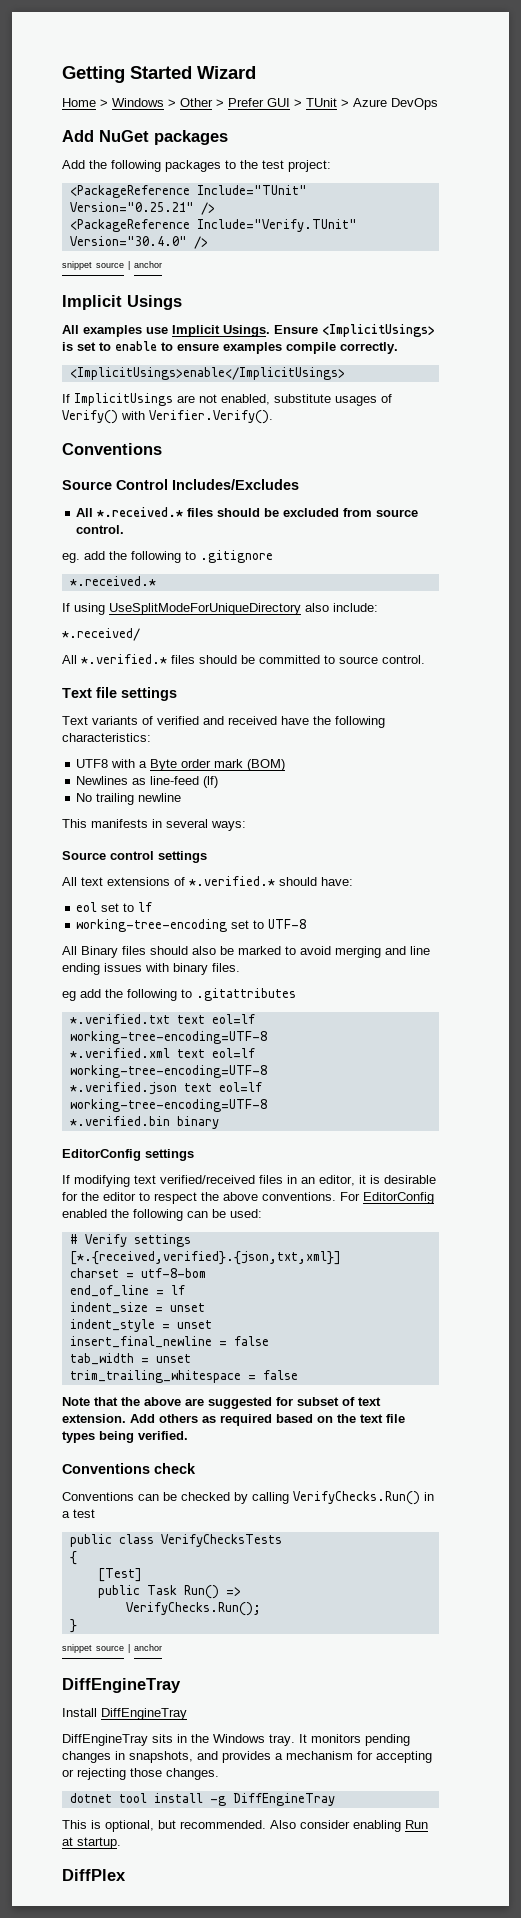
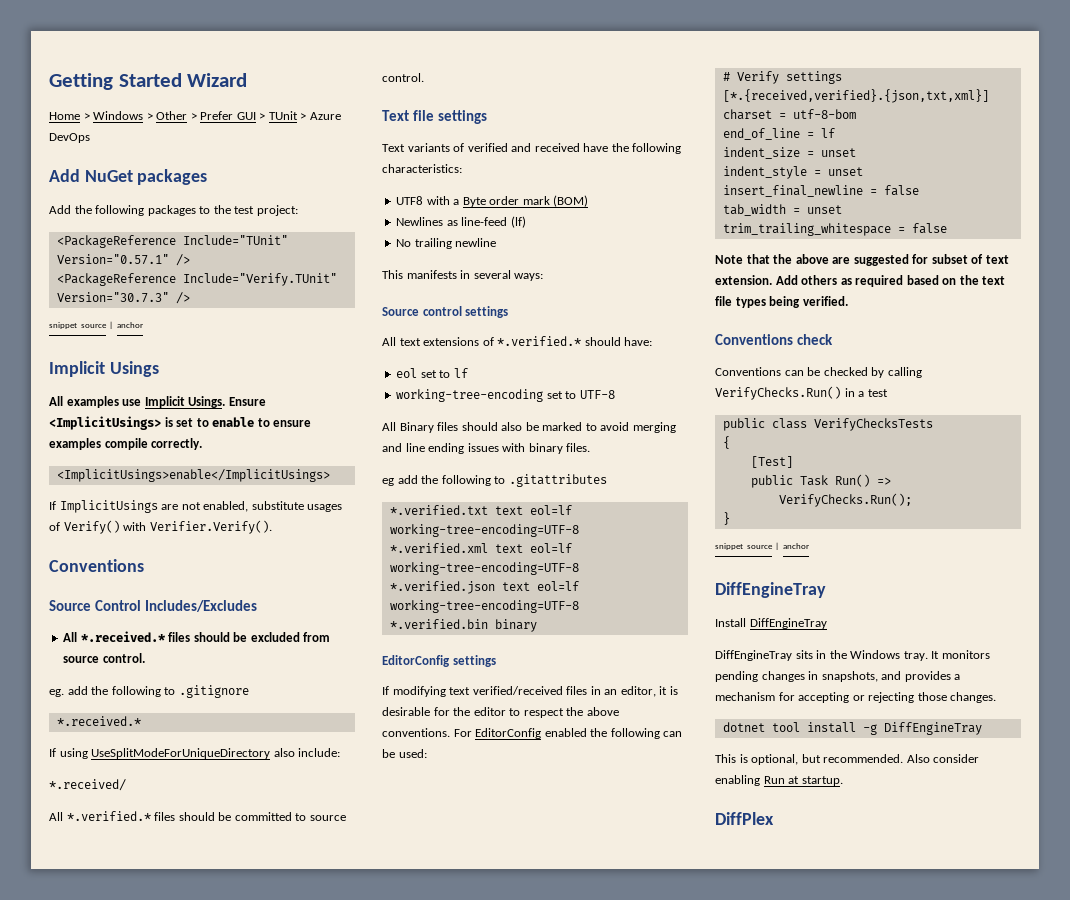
[69,202,194,212] Version="0.25.21" -> [56,254,169,265] Version="0.57.1"
[69,236,187,246] Version="30.4.0" -> [56,292,169,303] Version="30.7.3"

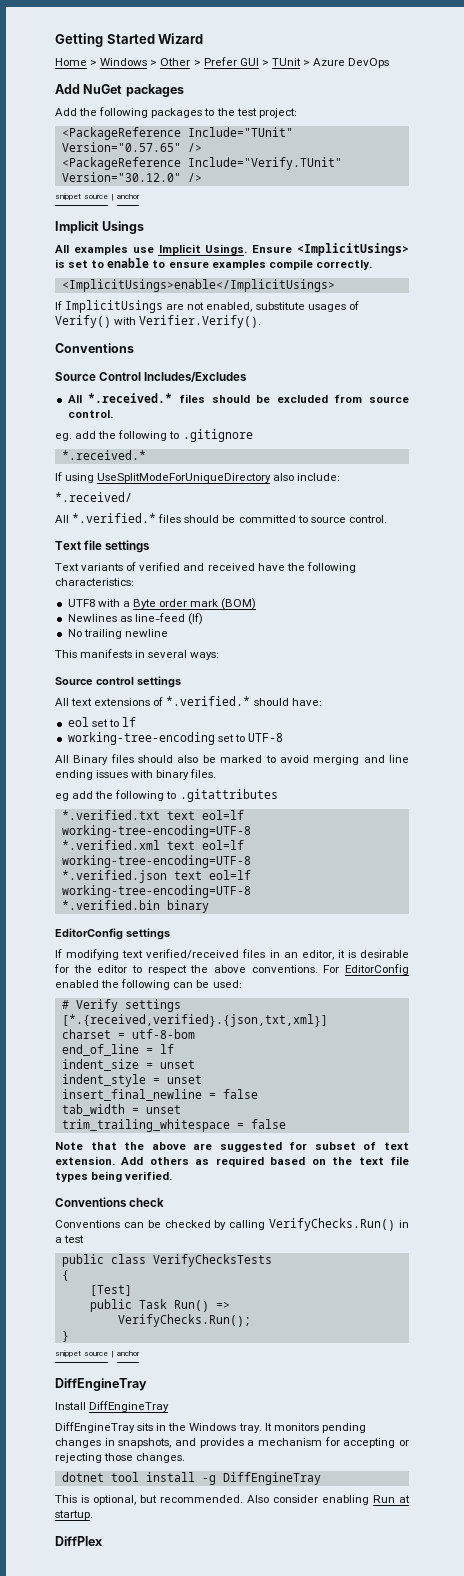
[56,254,169,265] Version="0.57.1" -> [61,142,181,152] Version="0.57.65"
[56,292,169,303] Version="30.7.3" -> [61,172,181,182] Version="30.12.0"

